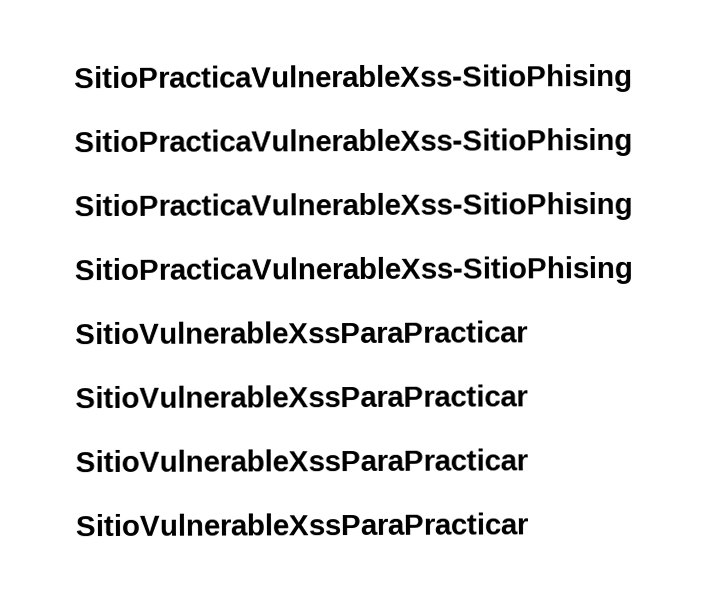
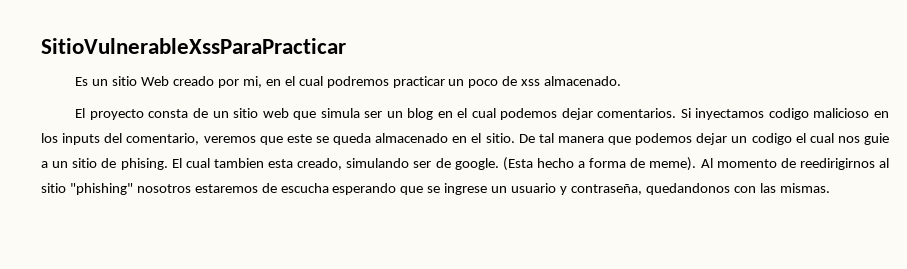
[74,63,633,95] [74,127,633,159] [74,191,633,223] [74,255,633,287] [75,320,529,345] [75,384,529,409] [75,448,529,473] [75,512,529,537] SitioPracticaVulnerableXss-SitioPhising // SitioPracticaVulnerableXss-SitioPhising // SitioPracticaVulnerableXss-SitioPhising // SitioPracticaVulnerableXss-SitioPhising // SitioVulnerableXssParaPracticar // SitioVulnerableXssParaPracticar // SitioVulnerableXssParaPracticar // SitioVulnerableXssParaPracticar -> [41,38,346,54] [75,76,622,88] [75,108,889,120] [41,133,889,145] [41,157,889,171] [41,183,830,195] SitioVulnerableXssParaPracticar // Es un sitio Web creado por mi, en el cual podremos practicar un poco de xss almacenado. // El proyecto consta de un sitio web que simula ser un blog en el cual podemos dejar comentarios. Si inyectamos codigo malicioso en los inputs del comentario, veremos que este se queda almacenado en el sitio. De tal manera que podemos dejar un codigo el cual nos guie a un sitio de phising. El cual tambien esta creado, simulando ser de google. (Esta hecho a forma de meme). Al momento de reedirigirnos al sitio "phishing" nosotros estaremos de escucha esperando que se ingrese un usuario y contraseña, quedandonos con las mismas.

